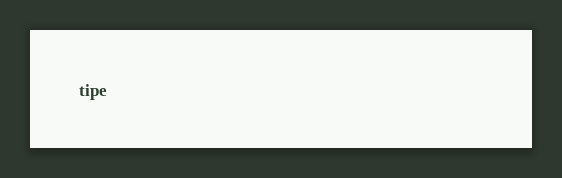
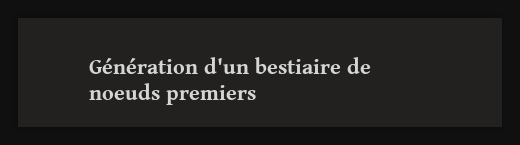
[79,84,107,100] tipe -> [89,57,371,74] [89,83,256,105] Génération d'un bestiaire de noeuds premiers

